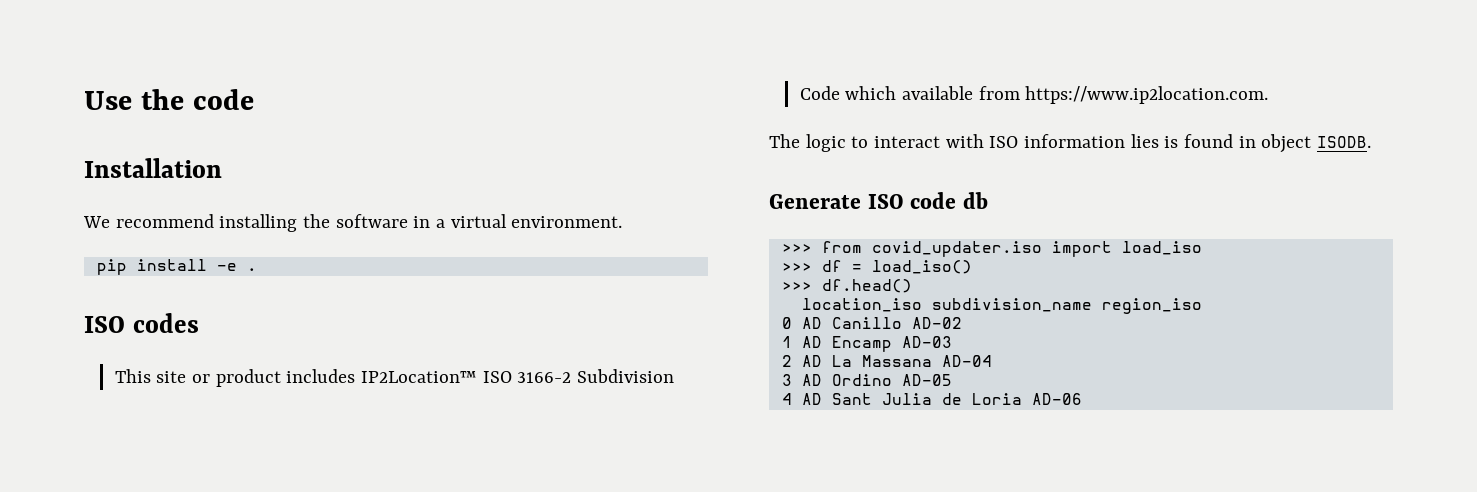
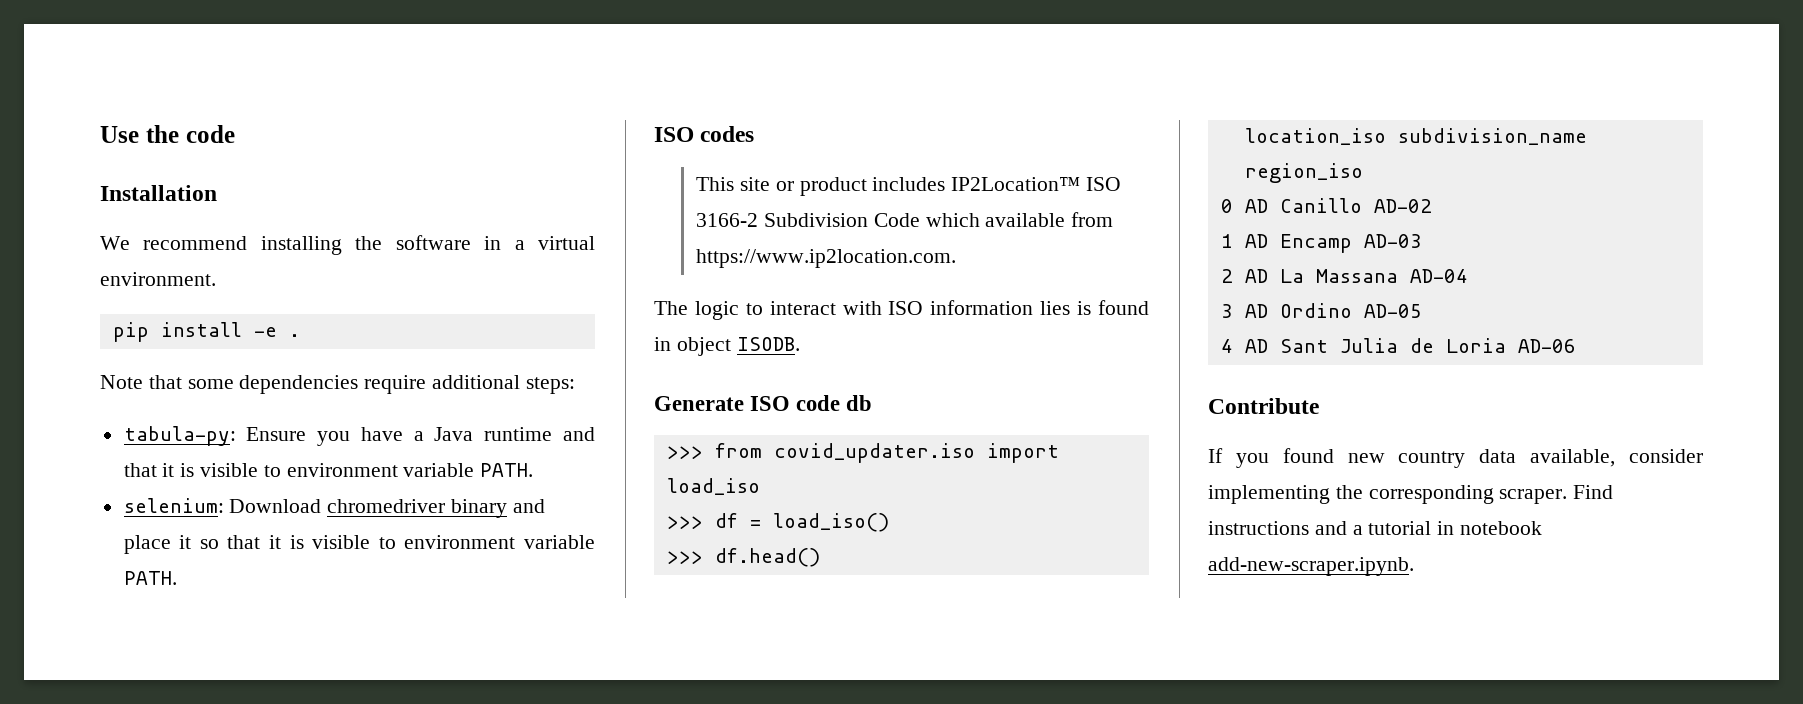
(257, 269) none -> [100,375,575,394] [123,426,596,446] [123,463,534,477] [123,498,545,518] [123,535,595,554] [123,571,177,585] // Note that some dependencies require additional steps: // tabula-py: Ensure you have a Java runtime and that it is visible to environment variable PATH. // selenium: Download chromedriver binary and place it so that it is visible to environment variable PATH.
(1082, 399) none -> [1208,398,1319,414] [1208,448,1703,468] [1208,485,1614,504] [1208,521,1543,535] [1208,557,1414,576] // Contribute // If you found new country data available, consider implementing the corresponding scraper. Find instructions and a tutorial in notebook add-new-scraper.ipynb.

